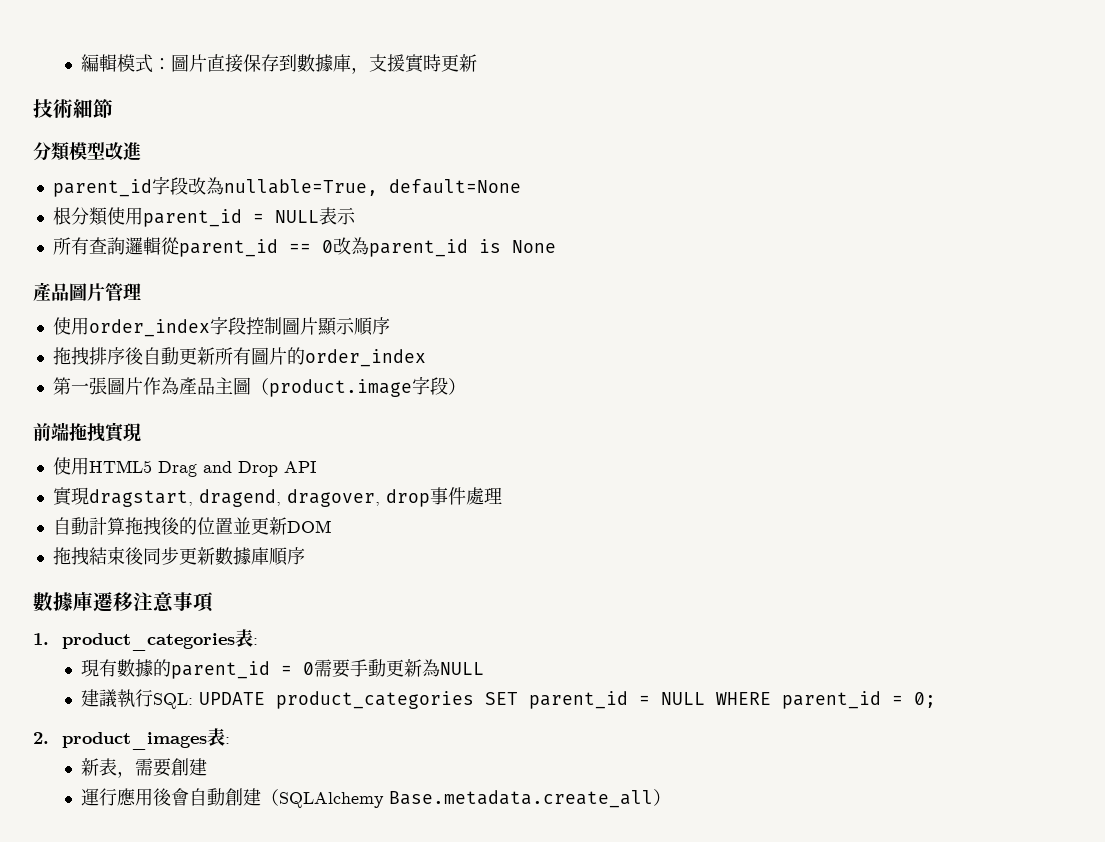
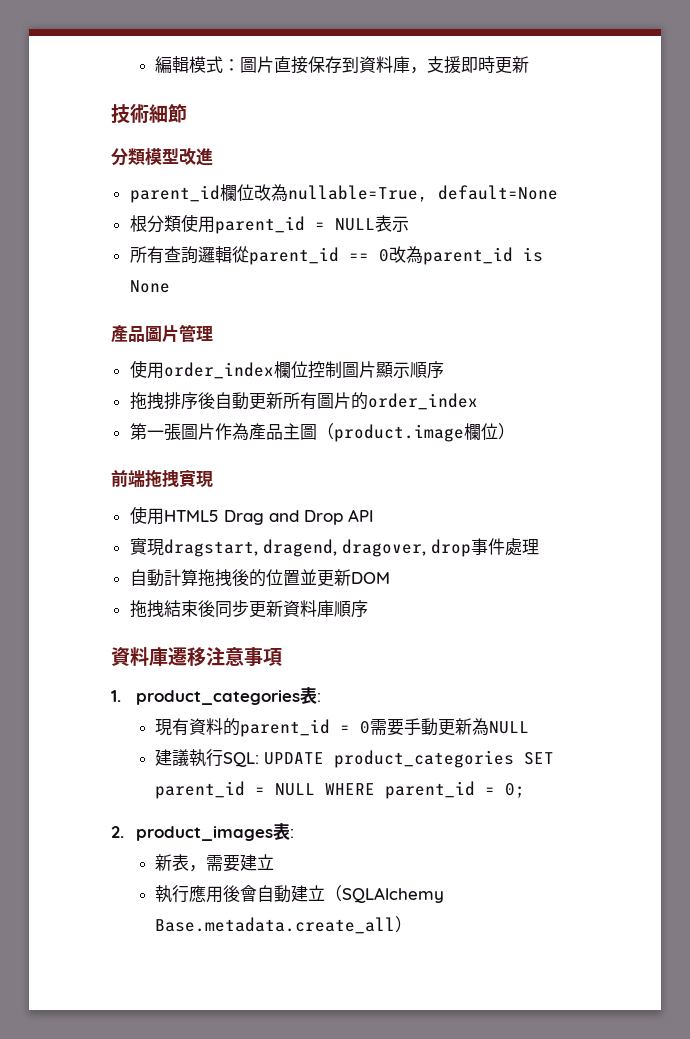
[297,54,334,72] 數據 -> [359,56,394,73] 資料
[405,54,425,73] 實 -> [461,57,479,73] 即
[151,176,188,195] 字段 -> [219,184,254,201] 欄位
[209,316,246,335] 字段 -> [273,361,308,378] 欄位
[411,376,448,395] 字段 -> [463,423,498,440] 欄位
[214,547,251,565] 數據 -> [282,600,317,617] 資料
[33,592,73,612] 數據 -> [111,647,149,666] 資料
[117,659,154,677] 數據 -> [189,718,224,735] 資料
[171,758,208,776] [81,788,100,806] 創建 // 運 -> [240,854,275,871] [155,885,173,903] 建立 // 執
[225,788,262,806] 創建 -> [291,885,326,902] 建立

